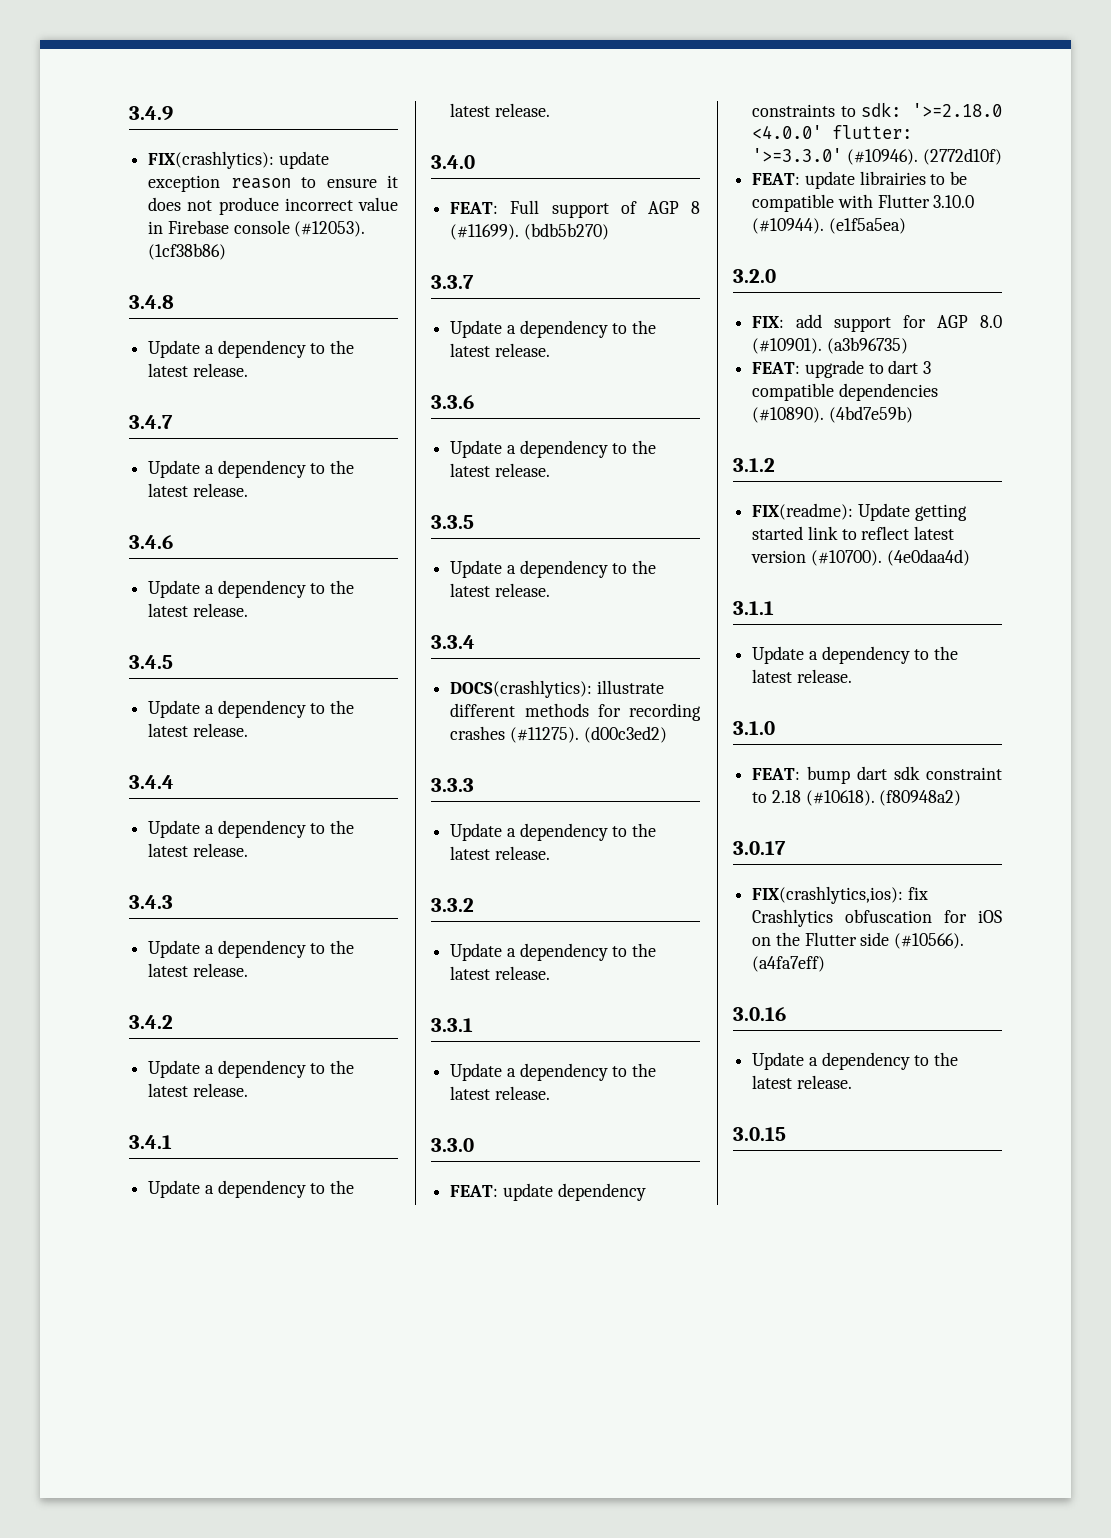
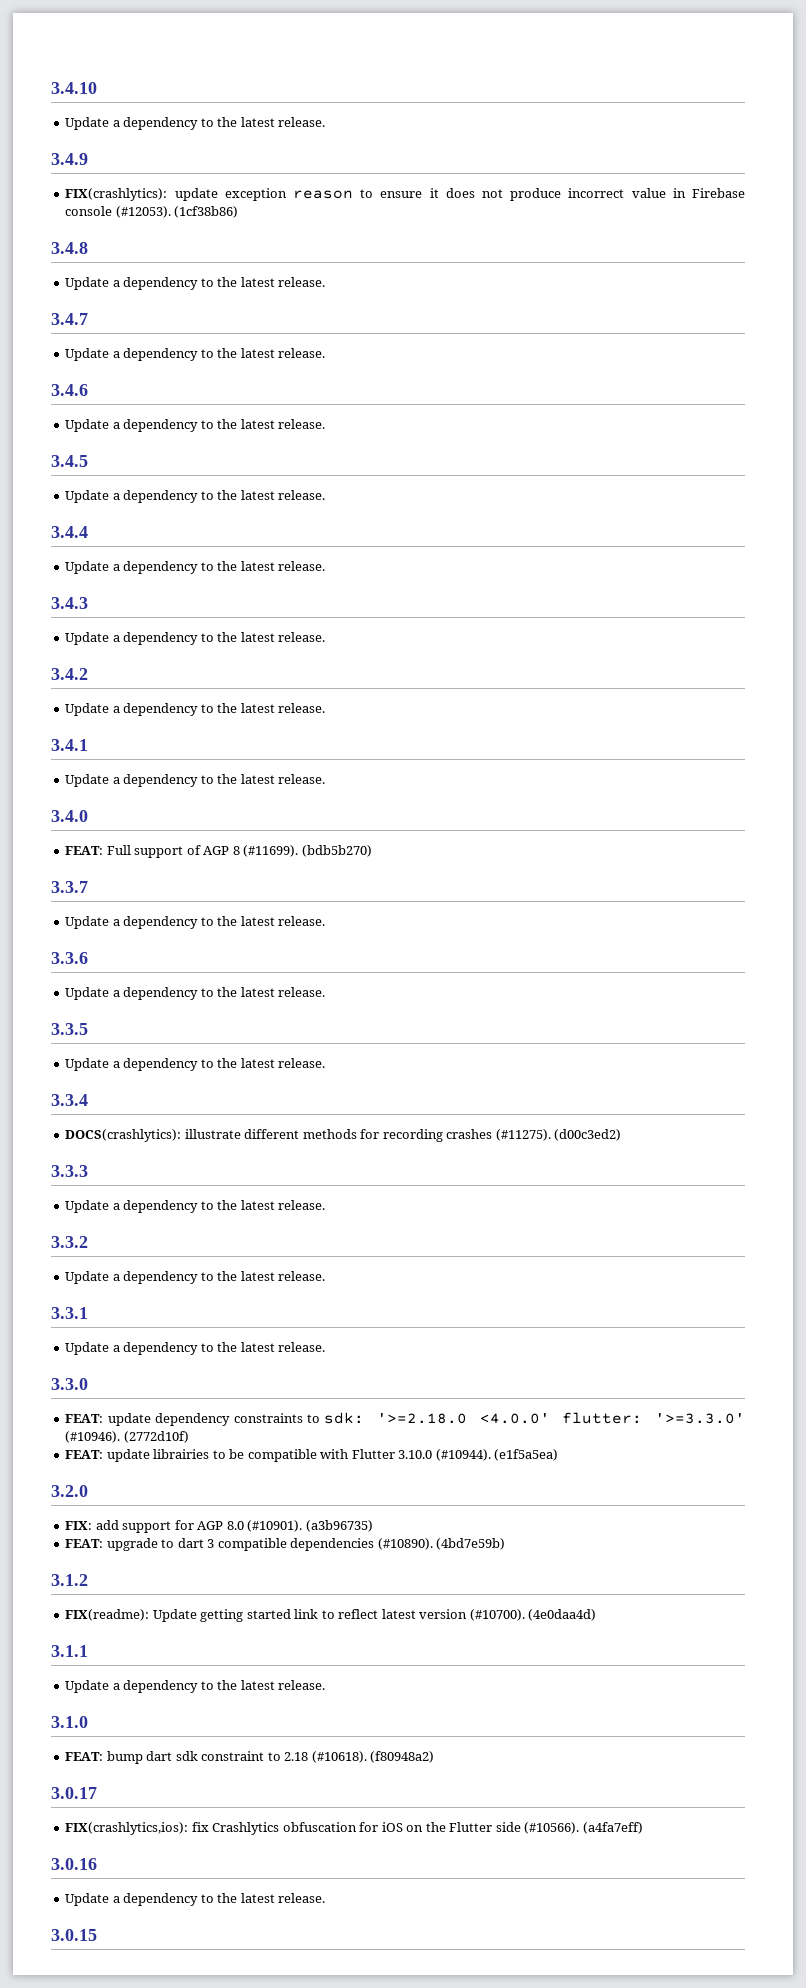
(129, 113) none -> [51,82,97,94] [65,117,326,130] 3.4.10 // Update a dependency to the latest release. //

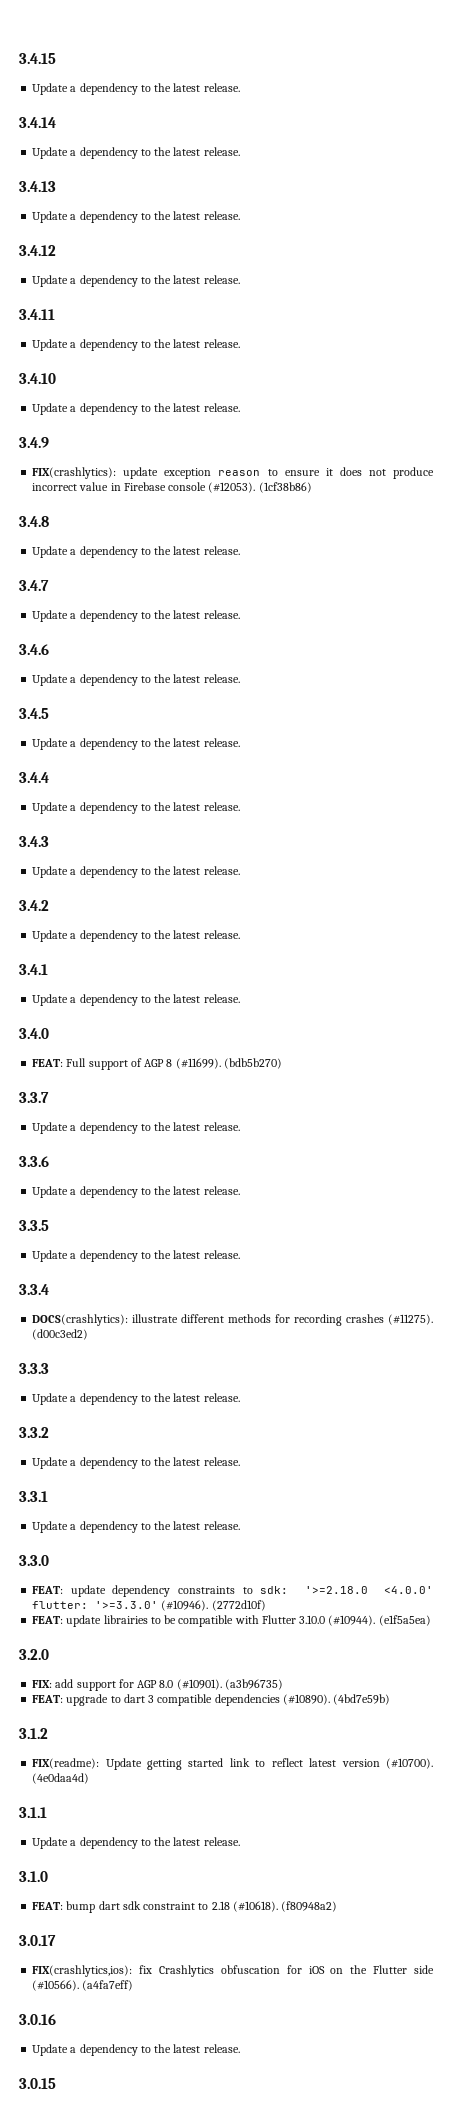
(51, 88) none -> [19,53,56,64] [32,83,240,95] [19,117,56,128] [32,147,240,159] [19,181,56,192] [32,211,240,223] [19,245,56,256] [32,275,240,287] [19,309,55,320] [32,339,240,351] 3.4.15 // Update a dependency to the latest release. // 3.4.14 // Update a dependency to the latest release. // 3.4.13 // Update a dependency to the latest release. // 3.4.12 // Update a dependency to the latest release. // 3.4.11 // Update a dependency to the latest release. //

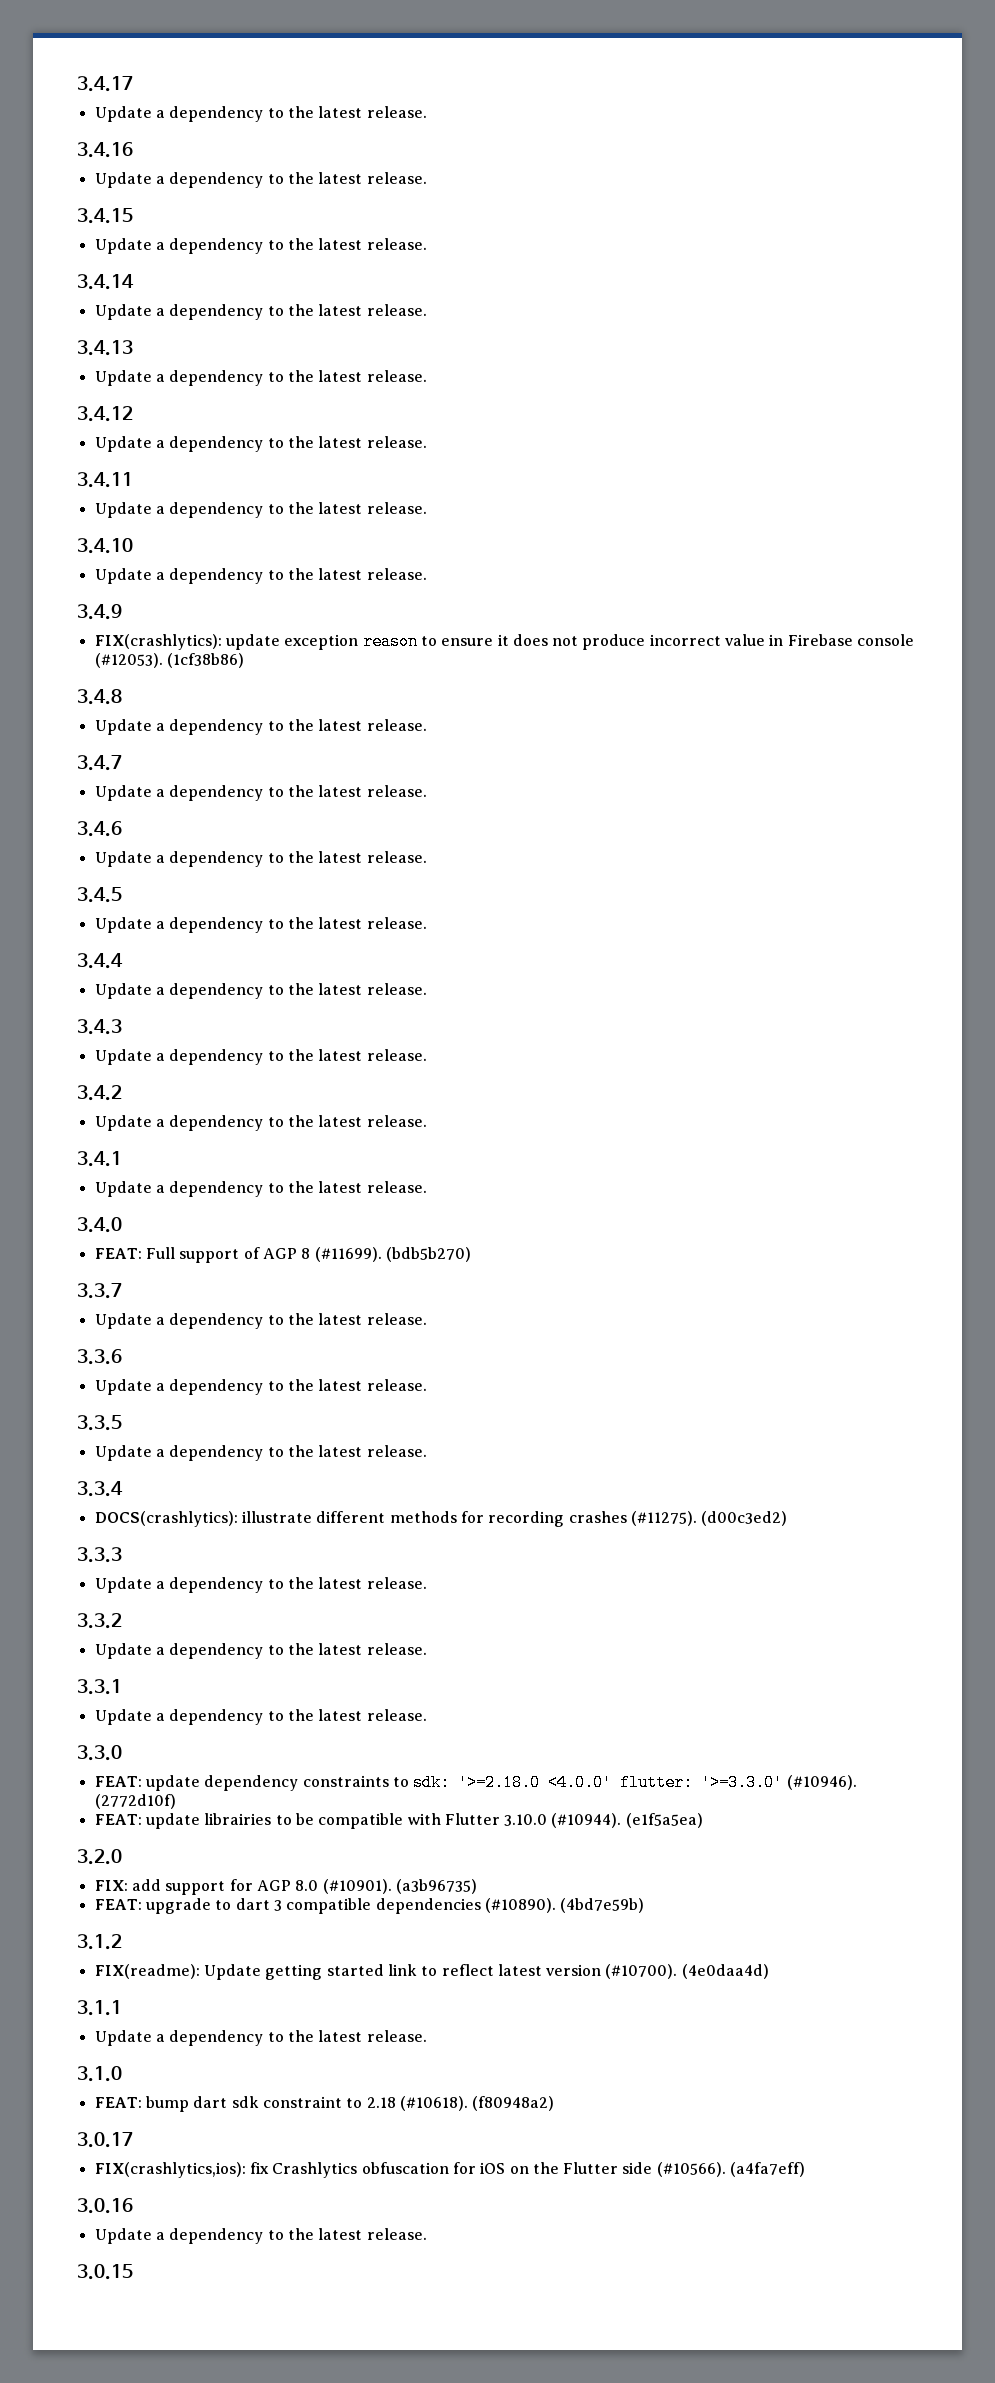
(19, 58) none -> [77,76,133,92] [94,106,427,122] [77,142,133,158] [94,172,427,188] 3.4.17 // Update a dependency to the latest release. // 3.4.16 // Update a dependency to the latest release. //

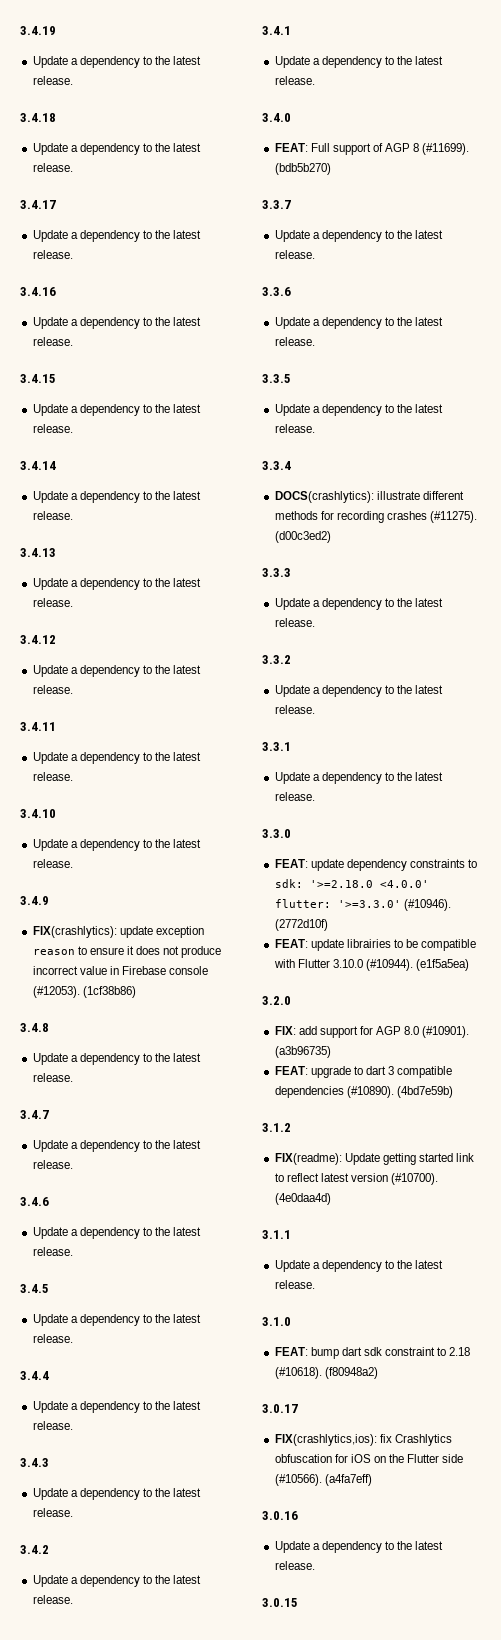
(77, 84) none -> [20,26,56,35] [32,56,202,68] [32,76,73,85] [20,113,56,122] [32,143,202,155] [32,163,73,172] 3.4.19 // Update a dependency to the latest release. // 3.4.18 // Update a dependency to the latest release. //

